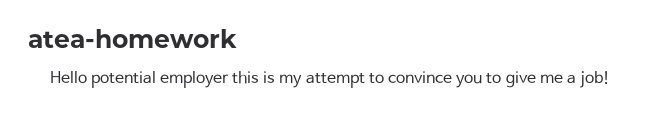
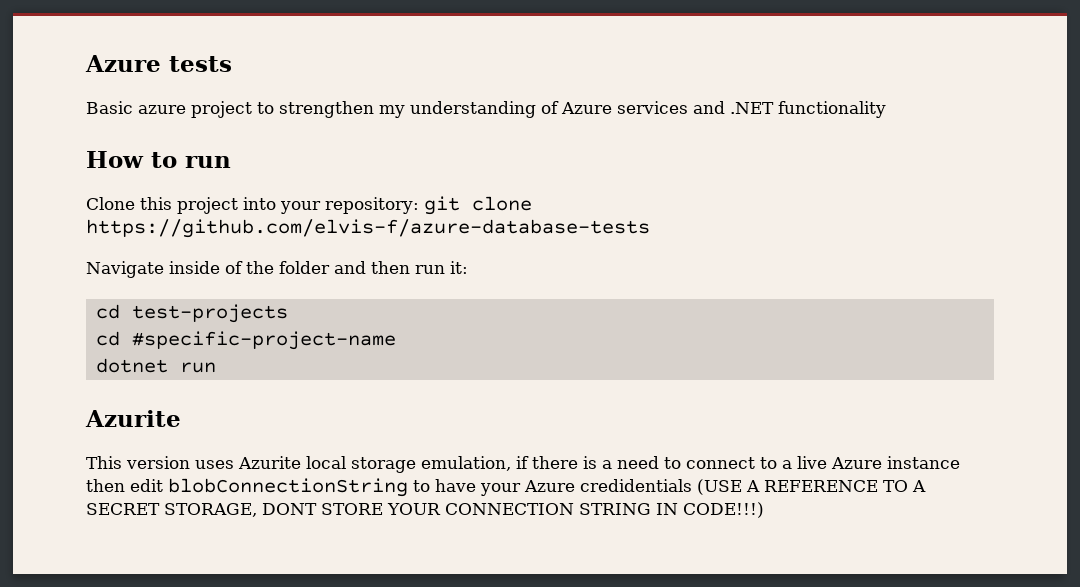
[28,29,237,48] [49,71,611,88] atea-homework // Hello potential employer this is my attempt to convince you to give me a job! -> [85,55,232,72] [86,101,886,118] [86,151,231,168] [86,196,532,215] [86,219,650,238] [86,261,468,278] [95,304,288,323] [95,331,396,350] [95,358,216,373] [85,410,181,427] [86,456,960,473] [86,478,926,497] [86,502,764,518] Azure tests // Basic azure project to strengthen my understanding of Azure services and .NET functionality // How to run // Clone this project into your repository: git clone https://github.com/elvis-f/azure-database-tests // Navigate inside of the folder and then run it: // cd test-projects // cd #specific-project-name // dotnet run // Azurite // This version uses Azurite local storage emulation, if there is a need to connect to a live Azure instance then edit blobConnectionString to have your Azure credidentials (USE A REFERENCE TO A SECRET STORAGE, DONT STORE YOUR CONNECTION STRING IN CODE!!!)

